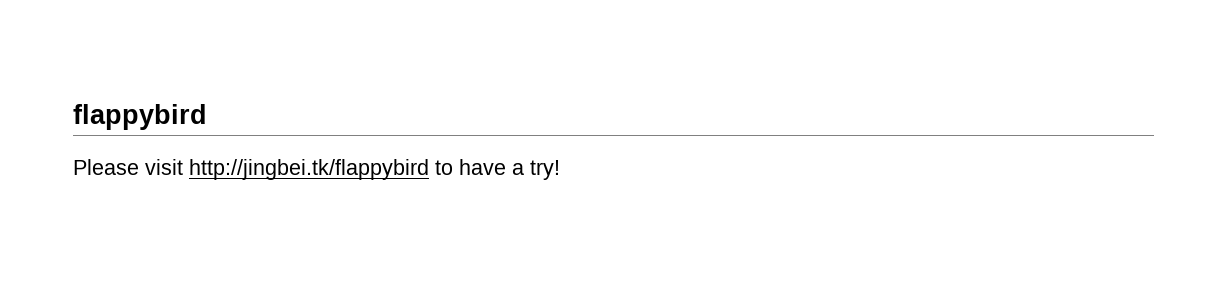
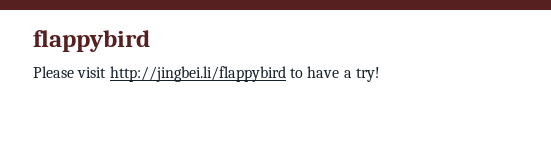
[189,159,429,180] http://jingbei.tk/flappybird -> [109,66,286,82] http://jingbei.li/flappybird

